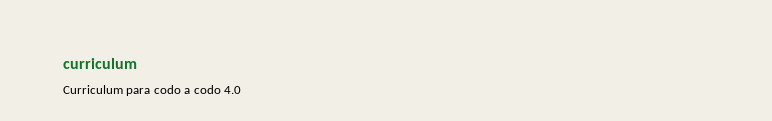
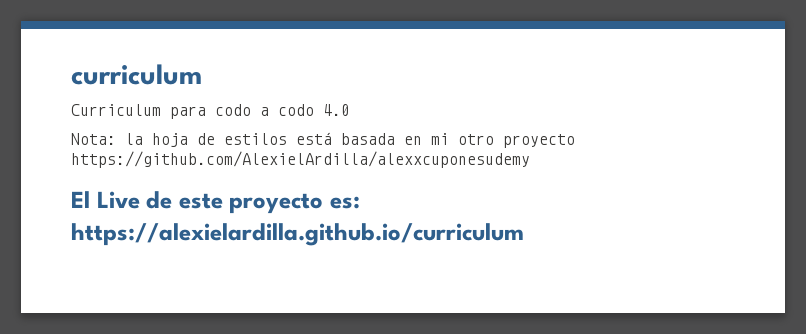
(241, 90) none -> [71,132,575,148] [71,151,530,168] [71,191,361,214] [71,223,524,246] // Nota: la hoja de estilos está basada en mi otro proyecto https://github.com/AlexielArdilla/alexxcuponesudemy // El Live de este proyecto es: https://alexielardilla.github.io/curriculum

